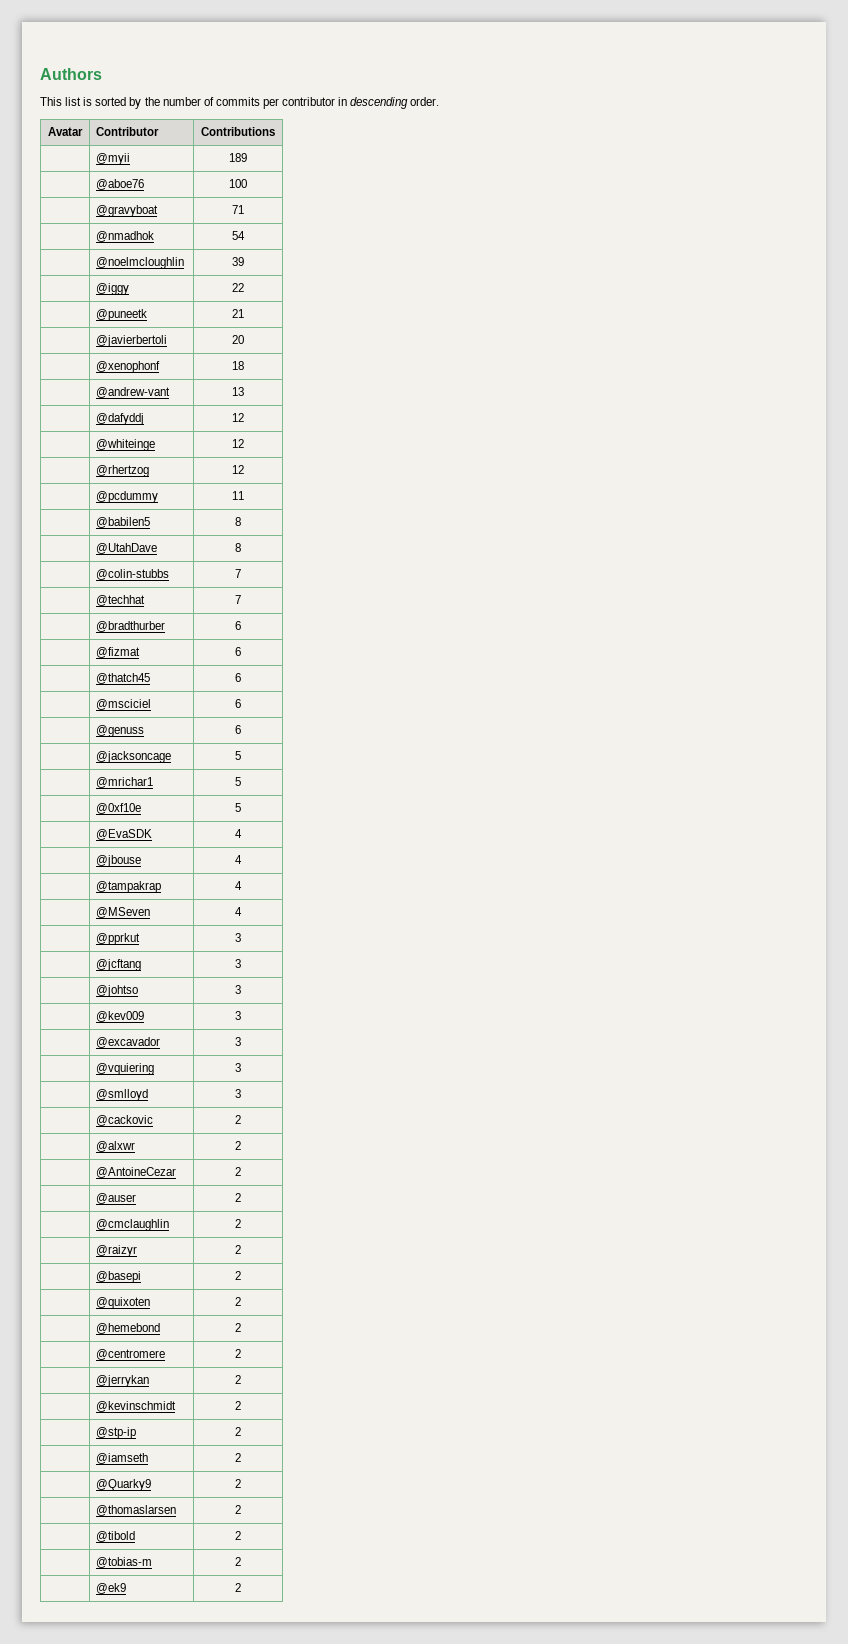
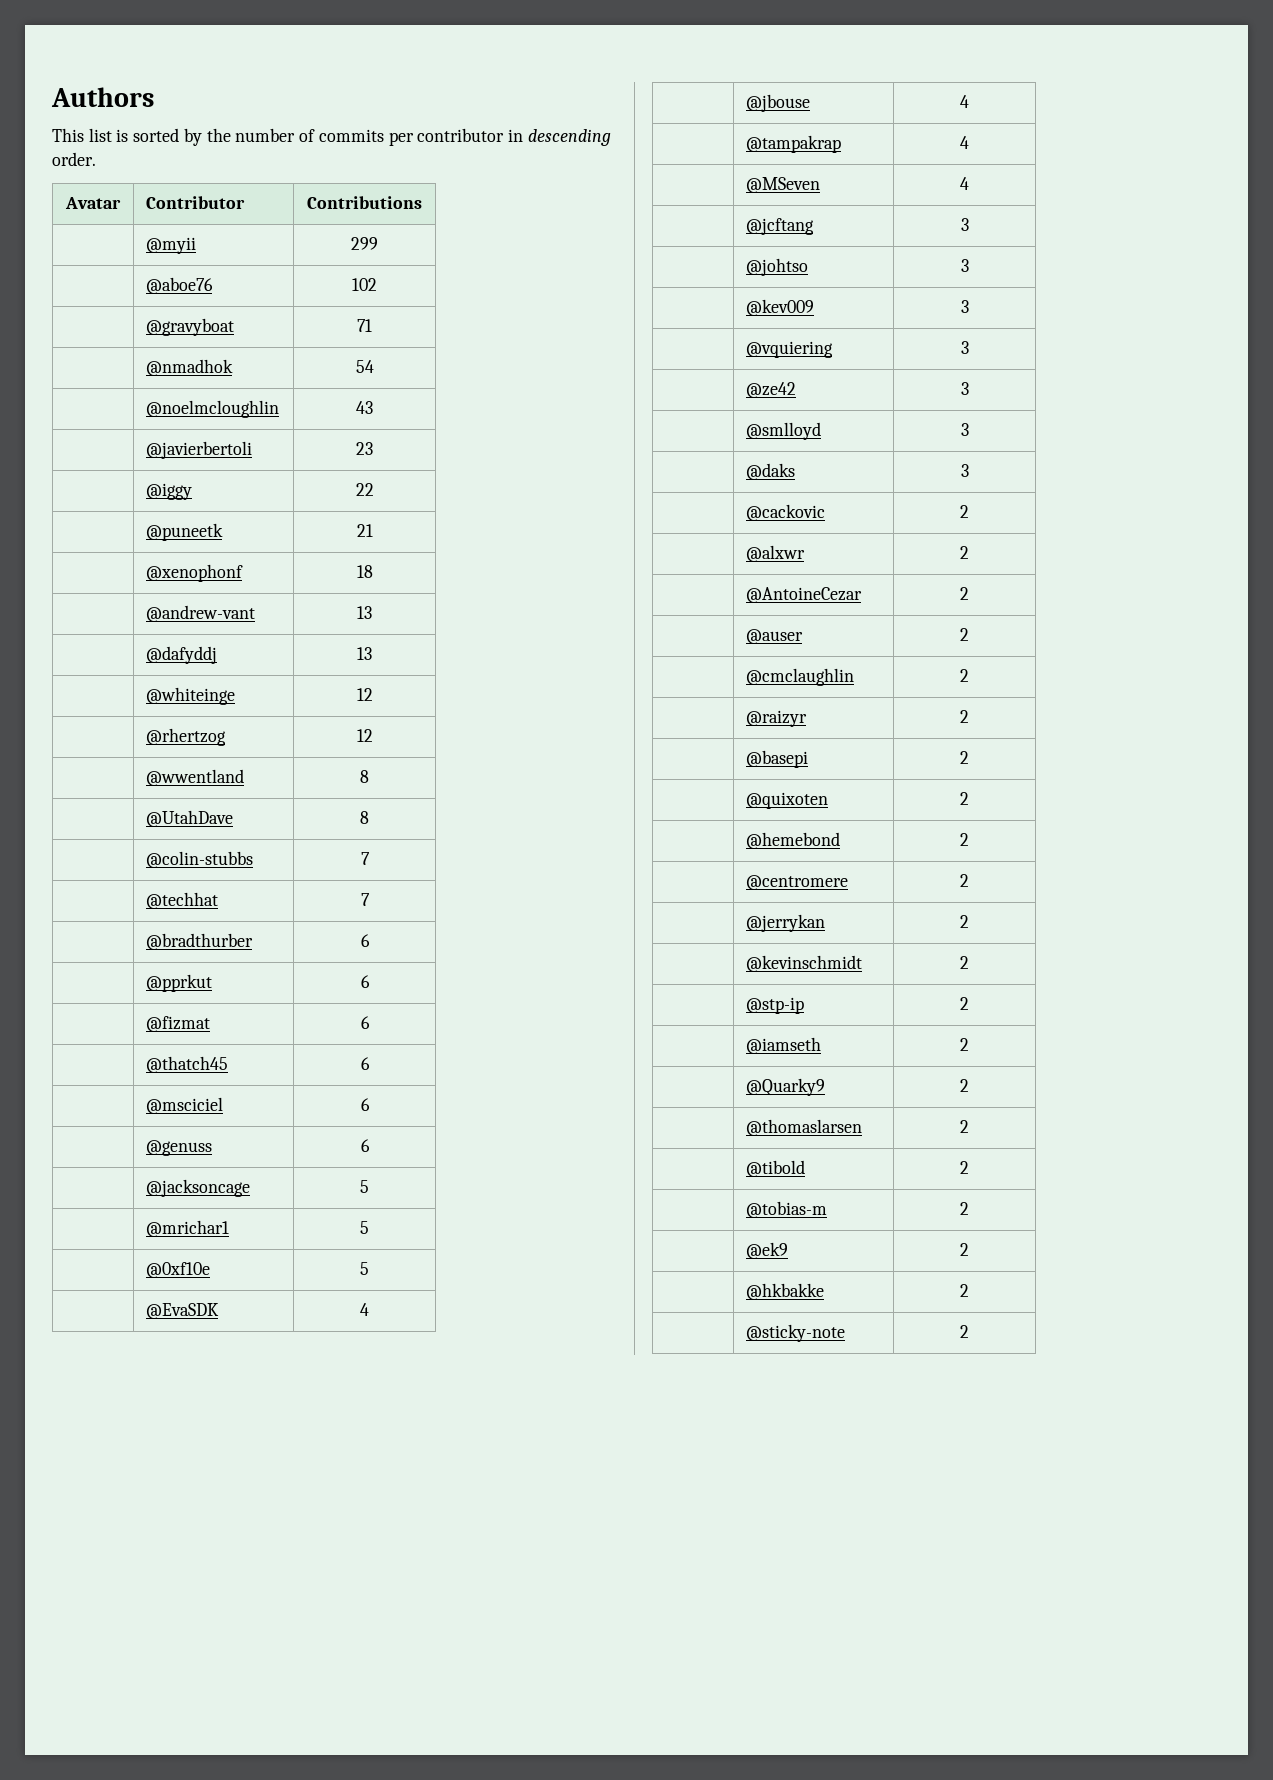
[229,153,247,162] 189 -> [351,237,378,250] 299
[229,179,247,188] 100 -> [352,278,377,291] 102
[232,257,244,266] 39 -> [356,401,373,414] [146,441,253,459] [356,442,373,455] 43 // | @javierbertoli | 23
[96,335,168,347] [232,335,244,344] // | @javierbertoli | 20 -> (373, 530) none
[232,413,244,422] 12 -> [357,647,372,660] 13
[96,491,159,503] [232,491,244,500] [96,517,151,528] @pcdummy | 11 // | @babilen5 -> [146,769,245,786] @wwentland
(241, 625) none -> [146,974,213,992] [360,975,370,988] // | @pprkut | 6
[96,933,141,945] [235,933,241,942] // | @pprkut | 3 -> (969, 183) none
[96,1037,161,1048] [235,1037,241,1046] // | @excavador | 3 -> (969, 306) none
(241, 1067) none -> [746,382,797,398] [960,382,969,395] // | @ze42 | 3
(241, 1093) none -> [746,463,796,480] [960,464,969,477] // | @daks | 3
(241, 1587) none -> [746,1283,825,1300] [960,1284,969,1297] [746,1324,846,1342] [960,1325,969,1338] // | @hkbakke | 2 // | @sticky-note | 2

